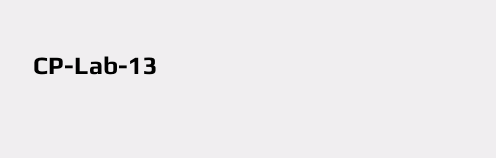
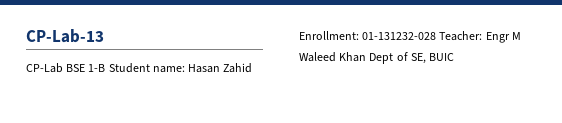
(158, 65) none -> [26,63,253,73] [299,31,521,43] [299,52,455,64] // CP-Lab BSE 1-B Student name: Hasan Zahid Enrollment: 01-131232-028 Teacher: Engr M Waleed Khan Dept of SE, BUIC

